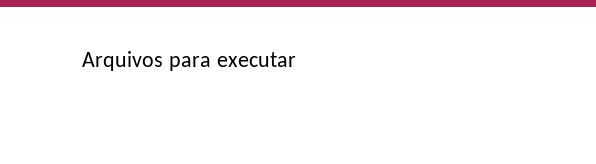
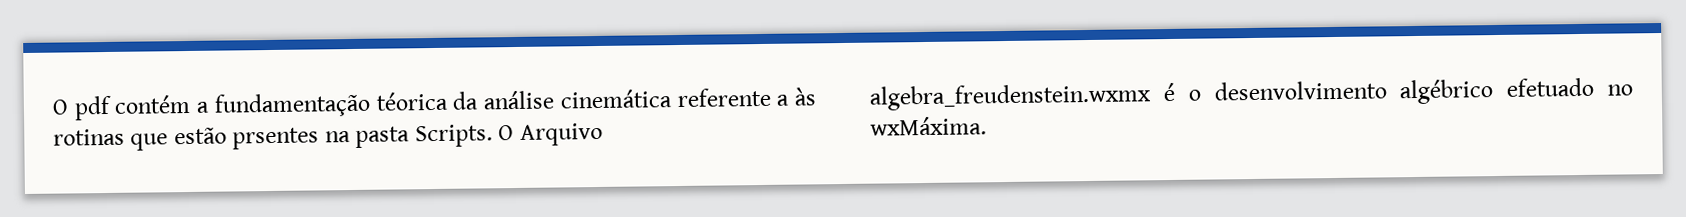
[82,51,296,71] Arquivos para executar -> [52,87,817,121] [53,122,603,151] [869,77,1633,111] [870,116,987,136] O pdf contém a fundamentação téorica da análise cinemática referente a às rotinas que estão prsentes na pasta Scripts. O Arquivo algebra_freudenstein.wxmx é o desenvolvimento algébrico efetuado no wxMáxima.

